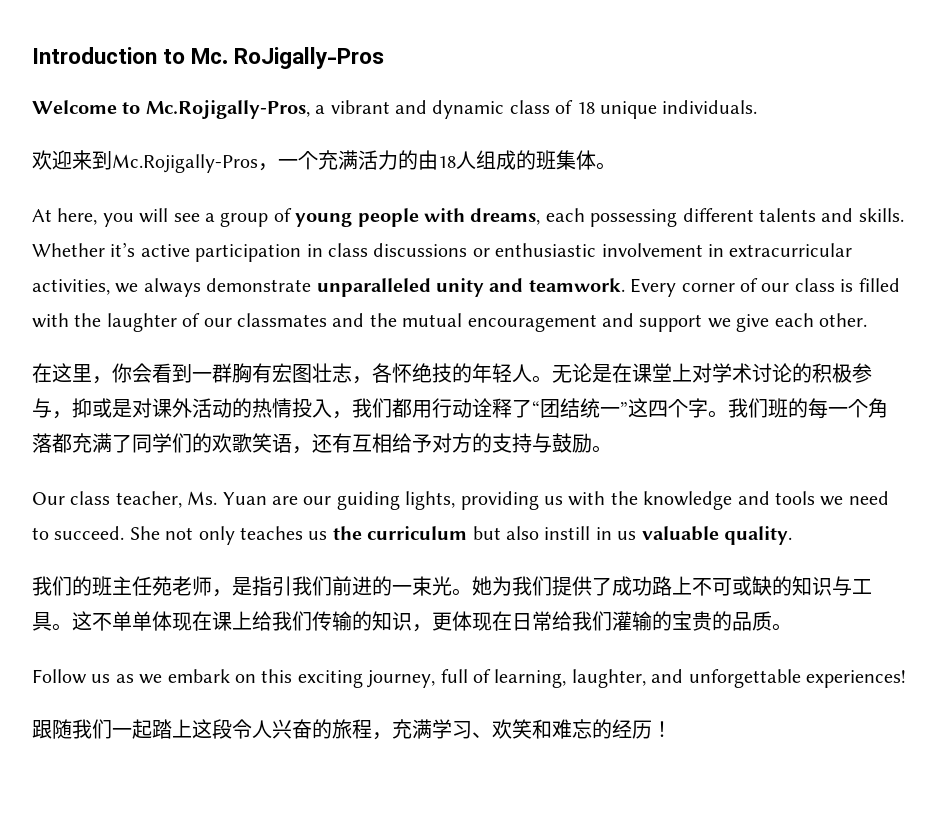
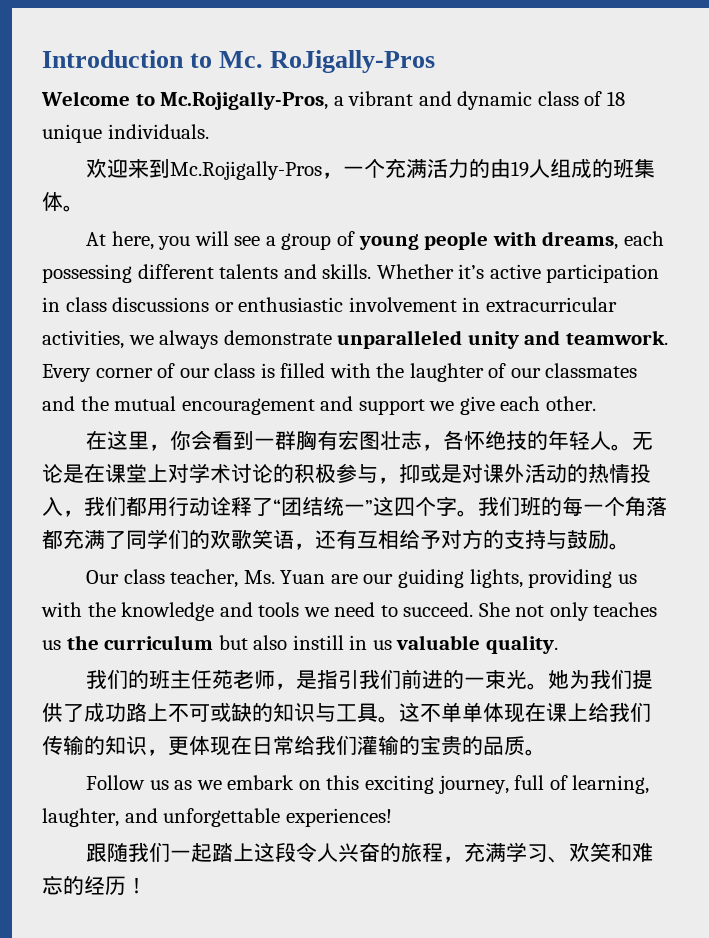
[438,156,456,168] 18 -> [511,161,530,177] 19

